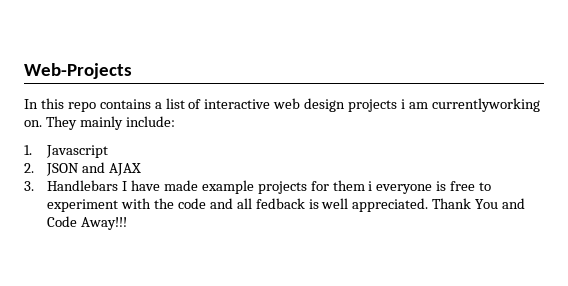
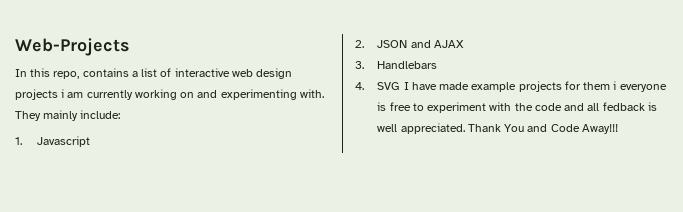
[67,102,96,112] repo -> [53,71,80,79] repo,
[431,98,540,112] [24,120,42,127] currentlyworking on. -> [86,89,324,100] currently working on and experimenting with.
(119, 185) none -> [355,82,401,90] // 4. SVG

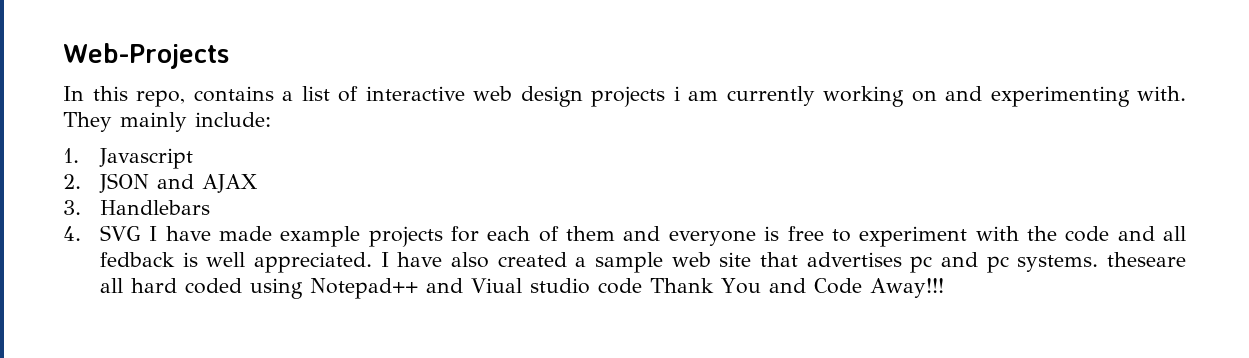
[583,81,617,90] them i -> [487,226,661,242] each of them and
(465, 128) none -> [380,252,1186,273] [99,278,642,299] I have also created a sample web site that advertises pc and pc systems. theseare all hard coded using Notepad++ and Viual studio code

